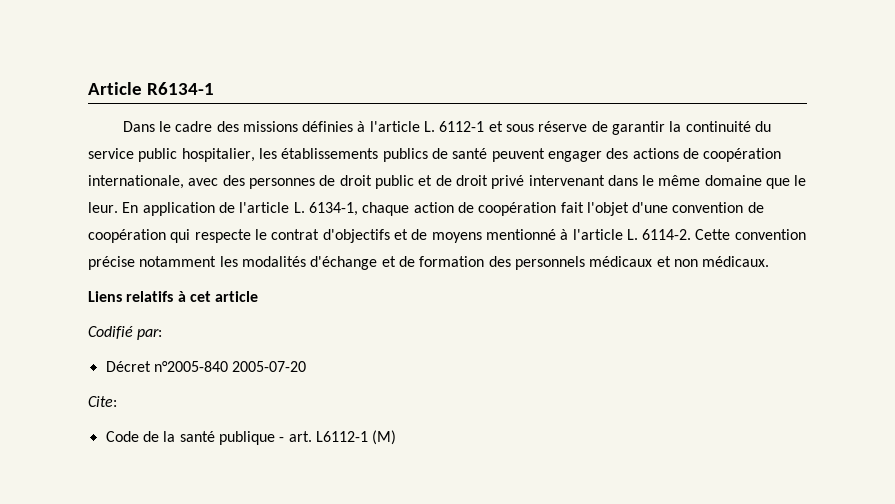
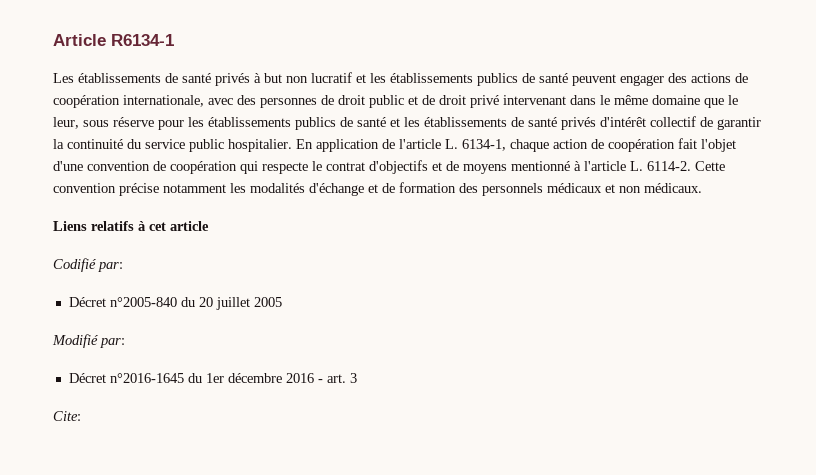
[122,121,772,135] [88,148,255,162] Dans le cadre des missions définies à l'article L. 6112-1 et sous réserve de garantir la continuité du service public hospitalier, -> [53,72,366,86] Les établissements de santé privés à but non lucratif et
[88,202,118,213] leur. -> [53,116,761,130] [53,139,292,152] leur, sous réserve pour les établissements publics de santé et les établissements de santé privés d'intérêt collectif de garantir la continuité du service public hospitalier.
[232,361,307,372] [88,396,117,407] [105,430,397,445] 2005-07-20 // Cite: // Code de la santé publique - art. L6112-1 (M) -> [180,297,282,310] [52,334,125,348] [68,373,357,383] [53,411,81,421] du 20 juillet 2005 // Modifié par: // Décret n°2016-1645 du 1er décembre 2016 - art. 3 // Cite:

